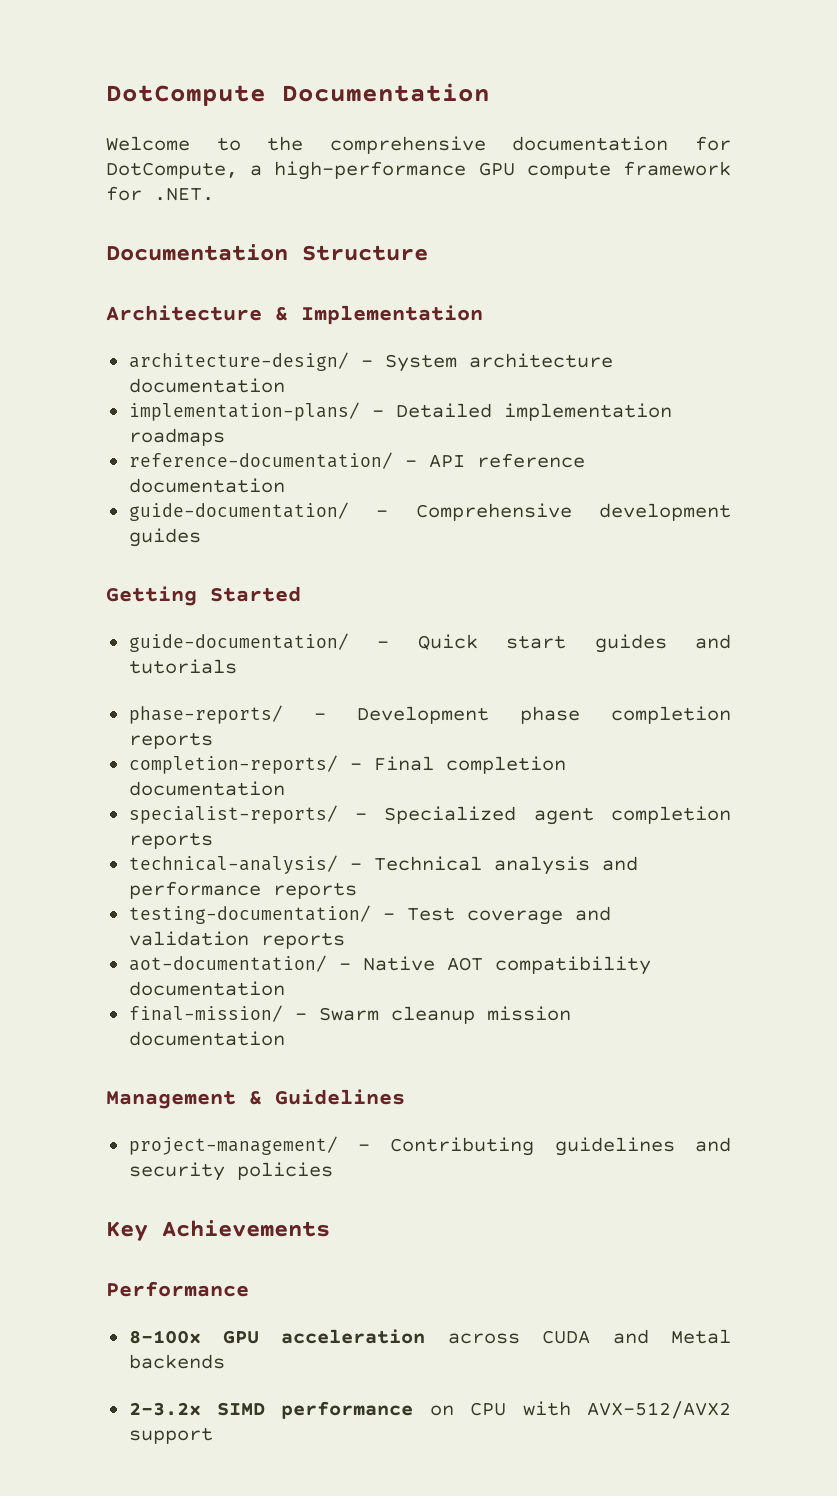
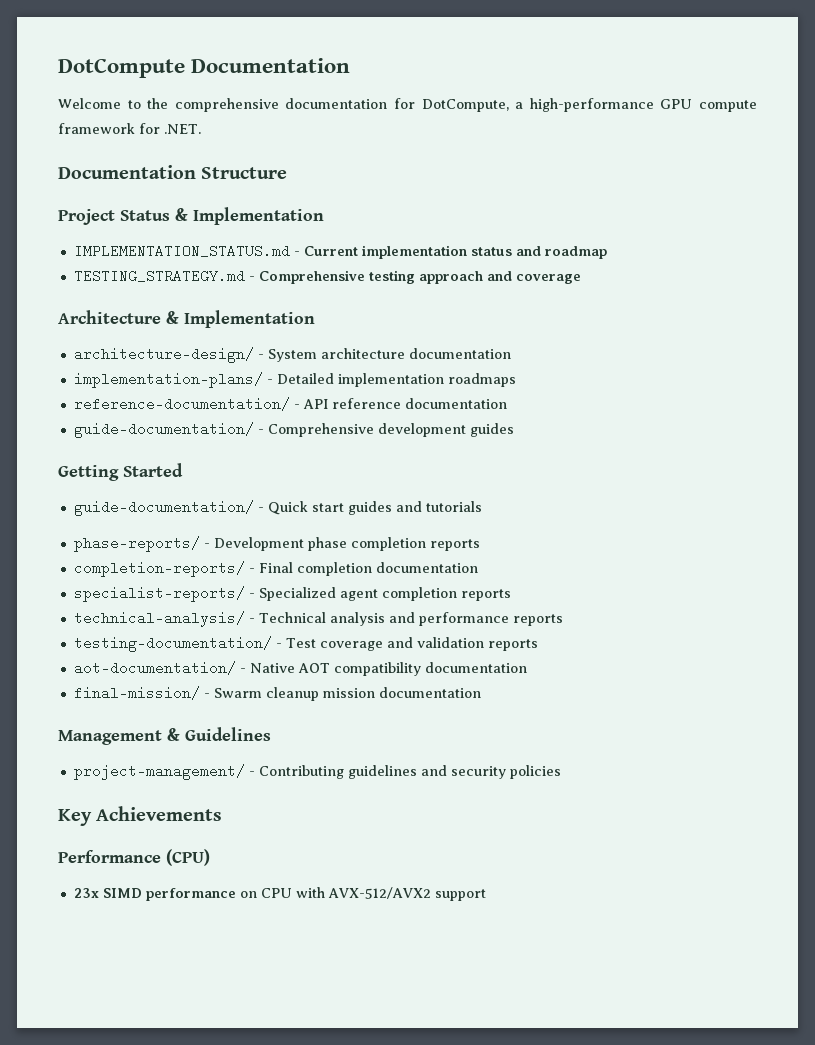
(428, 253) none -> [58,207,324,225] [73,244,607,259] [73,269,581,284] // Project Status & Implementation // IMPLEMENTATION_STATUS.md - Current implementation status and roadmap // TESTING_STRATEGY.md - Comprehensive testing approach and coverage
[128,1329,731,1344] [128,1354,225,1369] [128,1402,201,1416] // 8-100x GPU acceleration across CUDA and Metal backends // 2-3.2x -> [166,849,210,866] [73,888,99,898] (CPU) // 23x

